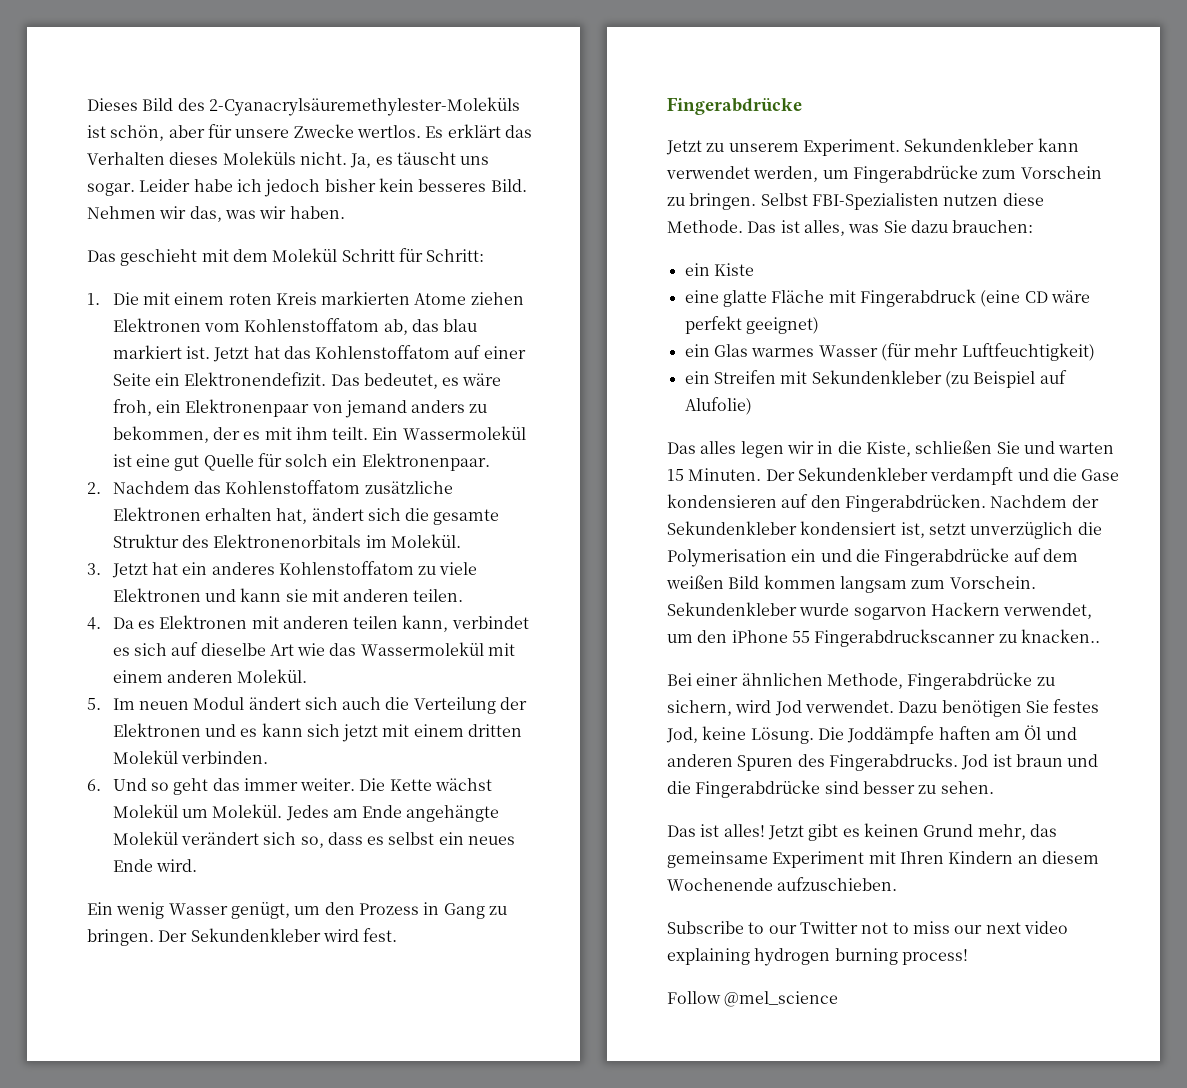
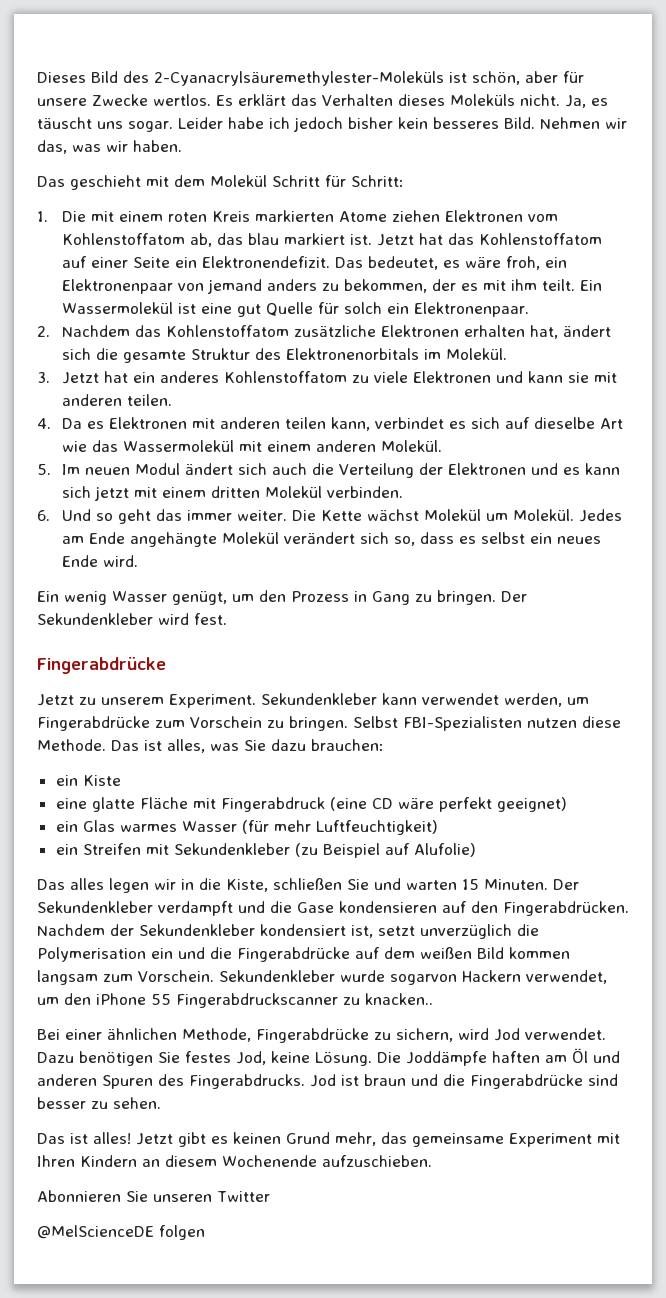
[667,921,1068,934] [667,948,968,966] [667,991,839,1007] Subscribe to our Twitter not to miss our next video explaining hydrogen burning process! // Follow @mel_science -> [37,1190,270,1202] [37,1225,205,1240] Abonnieren Sie unseren Twitter // @MelScienceDE folgen

